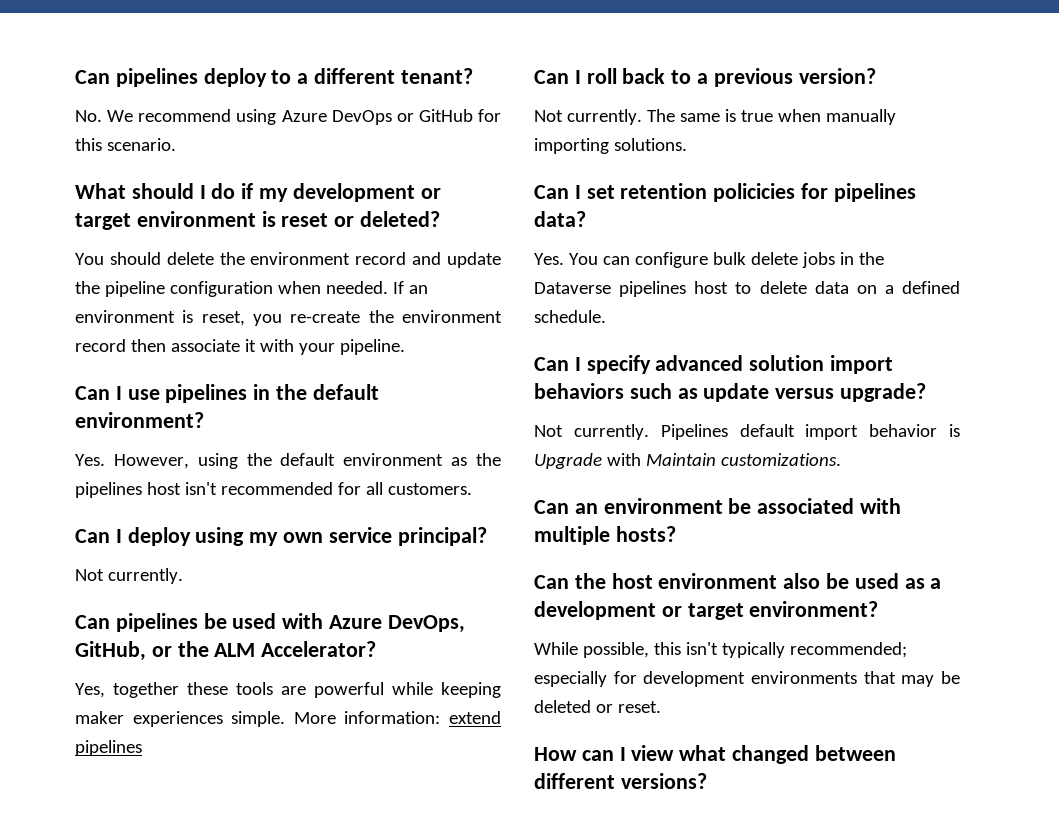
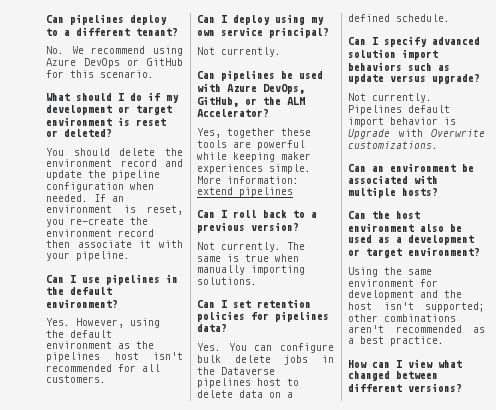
[713,183,796,202] policicies -> [197,311,245,322] policies
[645,453,716,466] Maintain -> [431,129,485,137] Overwrite
[534,642,907,658] [534,671,960,687] [534,700,661,713] While possible, this isn't typically recommended; especially for development environments that may be deleted or reset. -> [348,267,432,277] [348,279,438,287] [348,290,462,300] [348,302,485,312] [348,314,456,322] [348,325,485,333] [348,336,444,346] Using the same environment for development and the host isn't supported; other combinations aren't recommended as a best practice.

